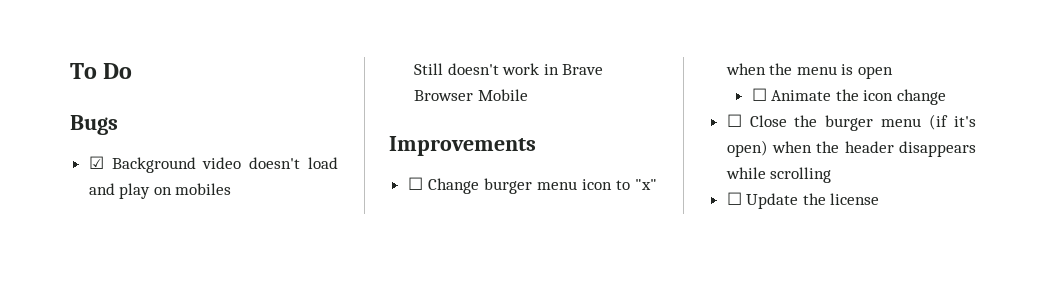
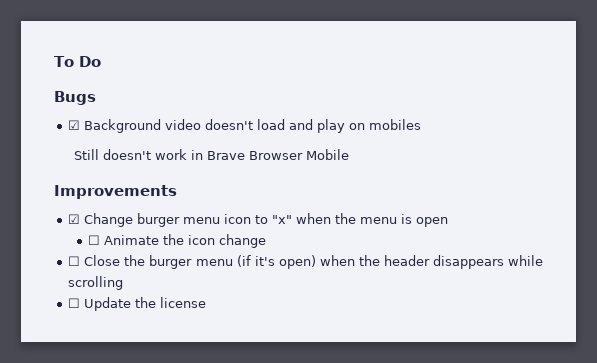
[407,177,423,190] ☐ -> [68,214,81,224] ☑

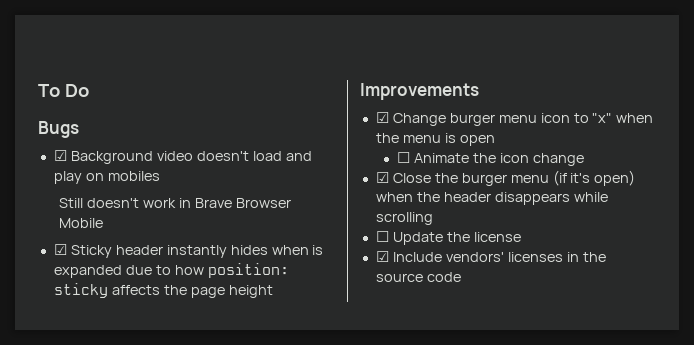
(350, 154) none -> [53,244,324,258] [53,263,289,278] [53,283,273,298] // ☑ Sticky header instantly hides when is expanded due to how position: sticky affects the page height
[68,256,81,266] ☐ -> [375,172,389,183] ☑
(207, 302) none -> [375,251,606,262] [375,272,461,282] // ☑ Include vendors' licenses in the source code

